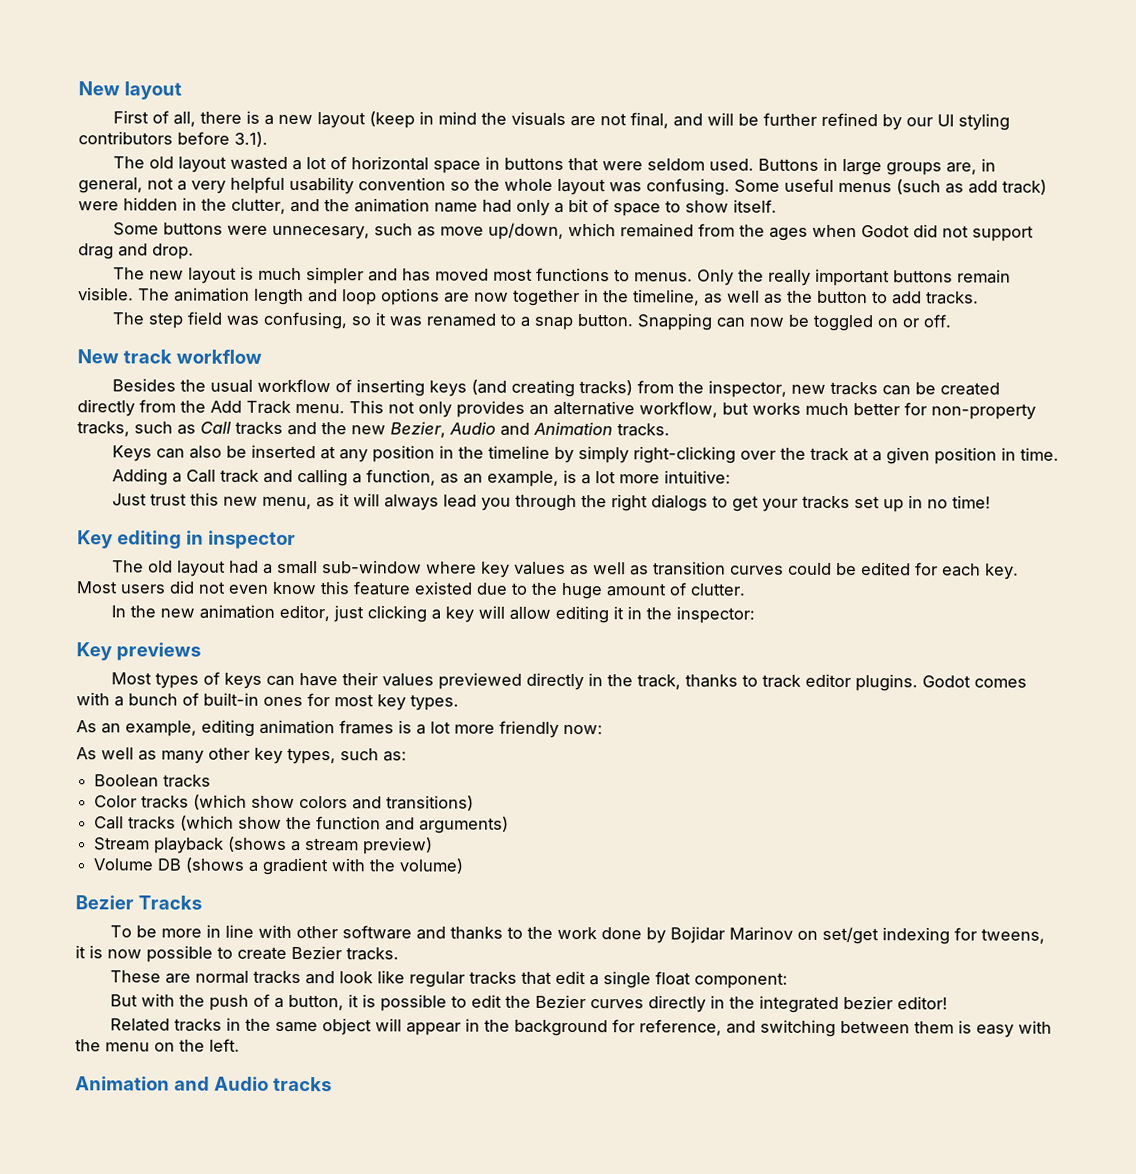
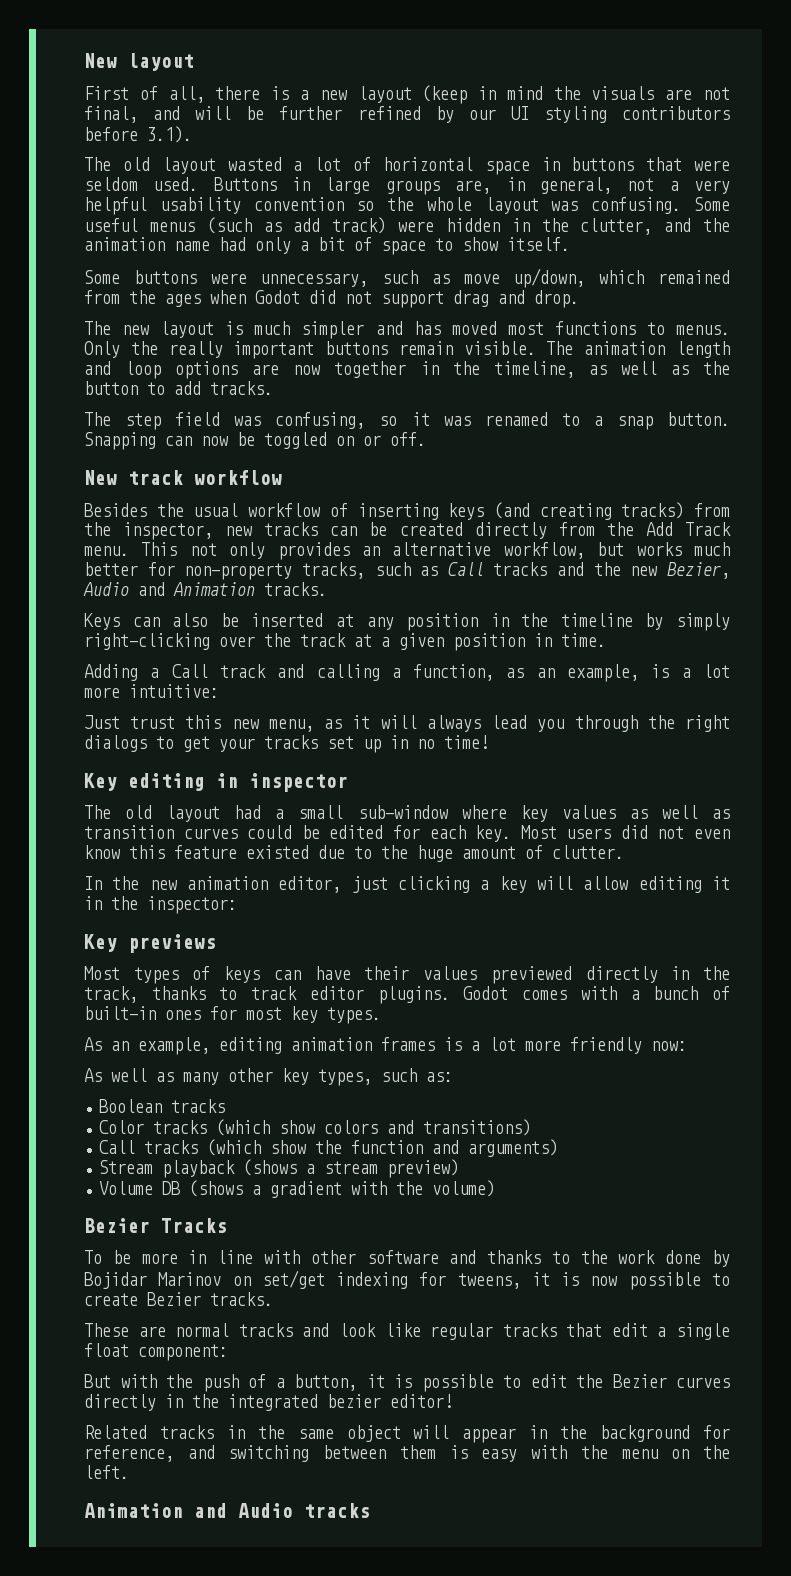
[271,225,370,240] unnecesary, -> [260,273,369,287] unnecessary,

